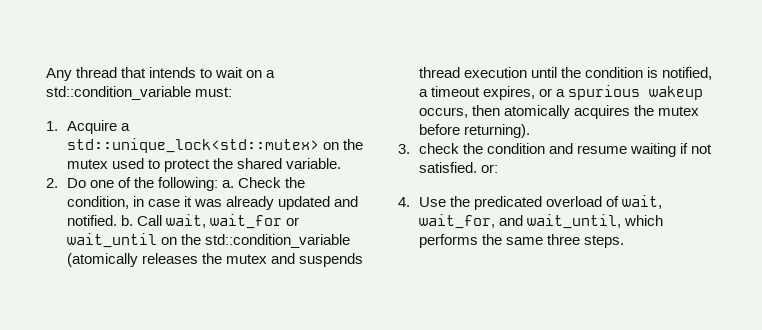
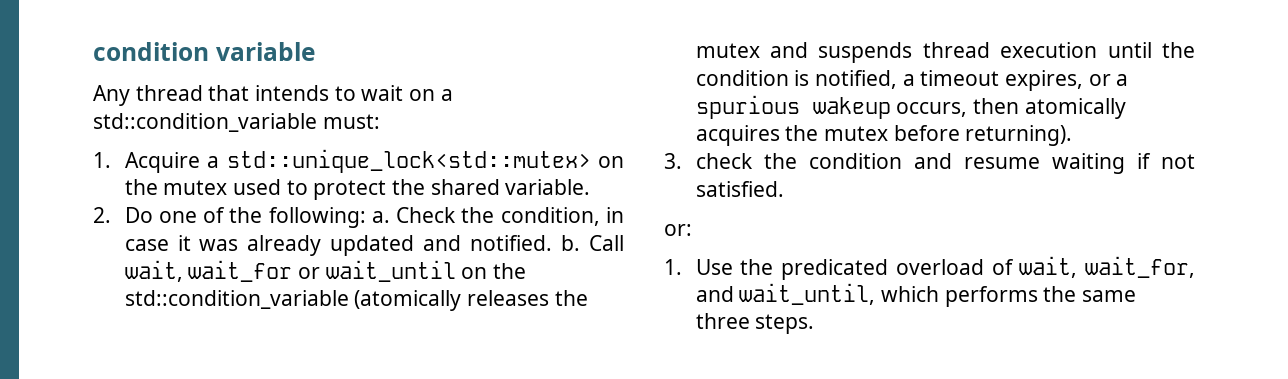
(46, 74) none -> [93,42,315,61] condition variable //
(477, 167) none -> (784, 189) //
[398,197,410,207] 4. -> [664,259,682,275] 1.

